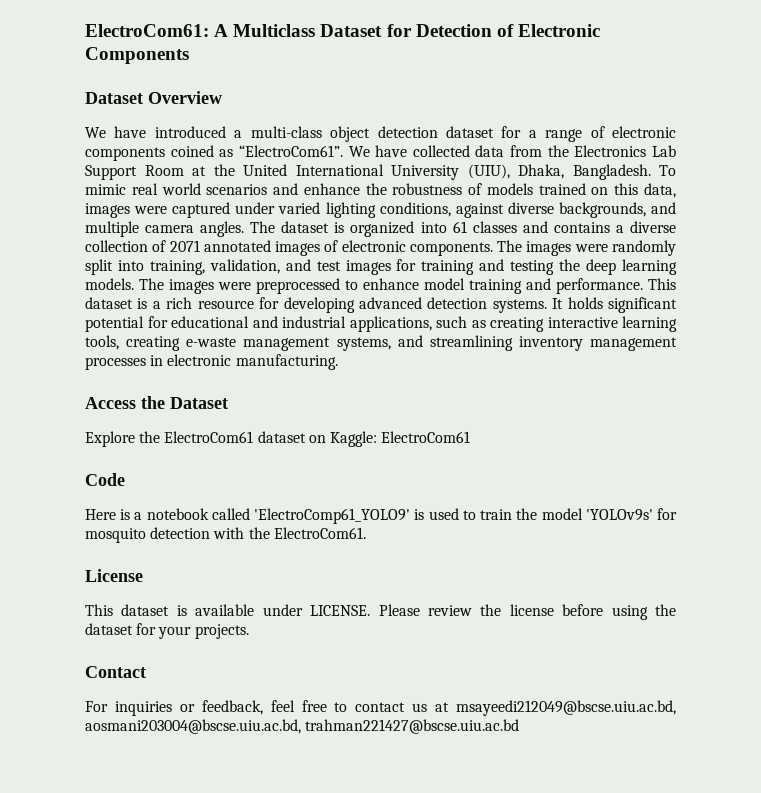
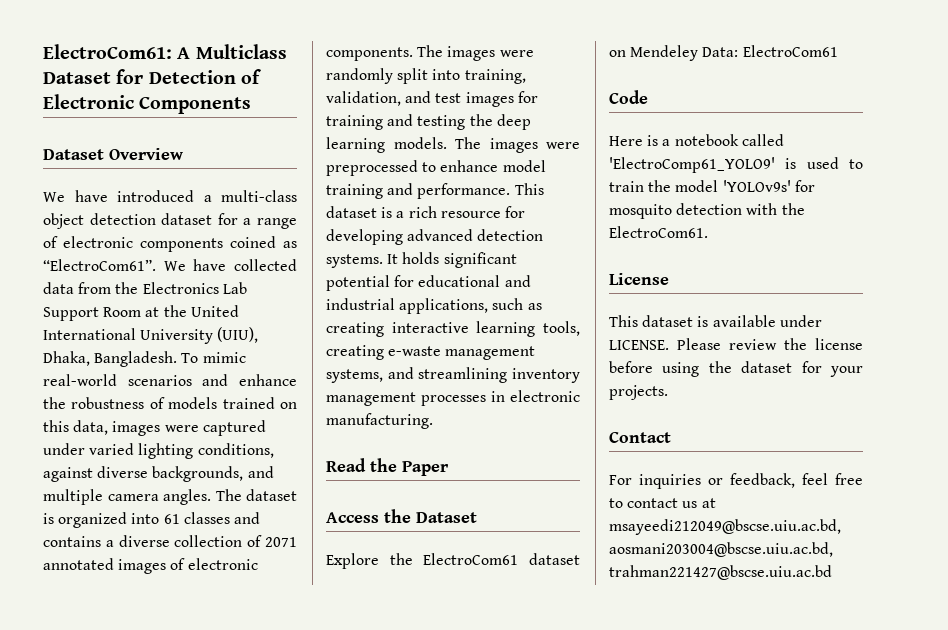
[131,183,201,195] real world -> [43,374,117,386] real-world
(338, 362) none -> [326,458,449,476] // Read the Paper
[329,431,377,447] Kaggle: -> [630,45,739,61] Mendeley Data:

